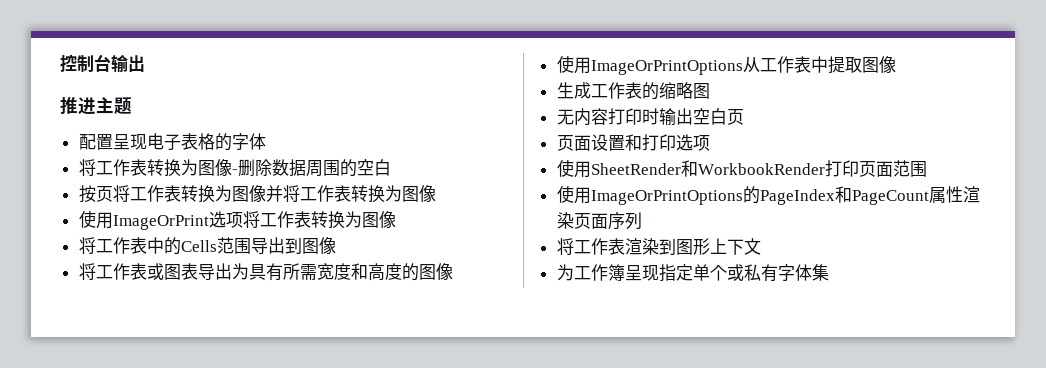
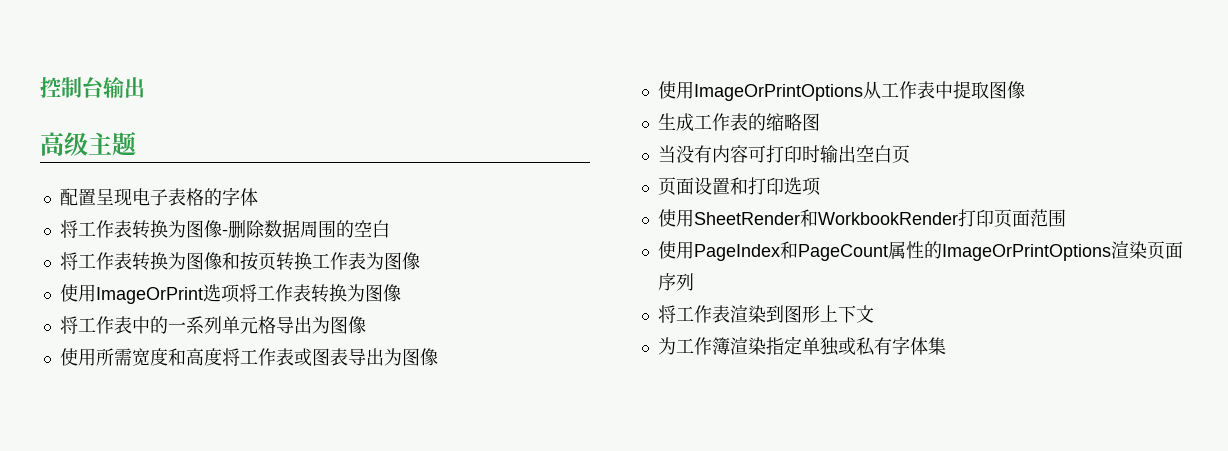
[60,96,96,115] 推进 -> [40,132,88,156] 高级
[78,185,385,203] 按页将工作表转换为图像并将工作表转换 -> [59,252,366,271] 将工作表转换为图像和按页转换工作表
[180,237,336,254] Cells范围导出到图像 // -> [167,316,366,334] [59,348,222,366] 一系列单元格导出为图像 // 使用所需宽度和高度
[248,263,419,281] 具有所需宽度和高度的 -> (402, 357) none
[556,108,608,126] 无内容 -> [657,145,766,163] 当没有内容可
[590,186,760,205] ImageOrPrintOptions的 -> (694, 250) none
(963, 194) none -> [923,241,1111,261] 的ImageOrPrintOptions
[624,264,727,282] 呈现指定单个 -> [729,336,839,356] 渲染指定单独

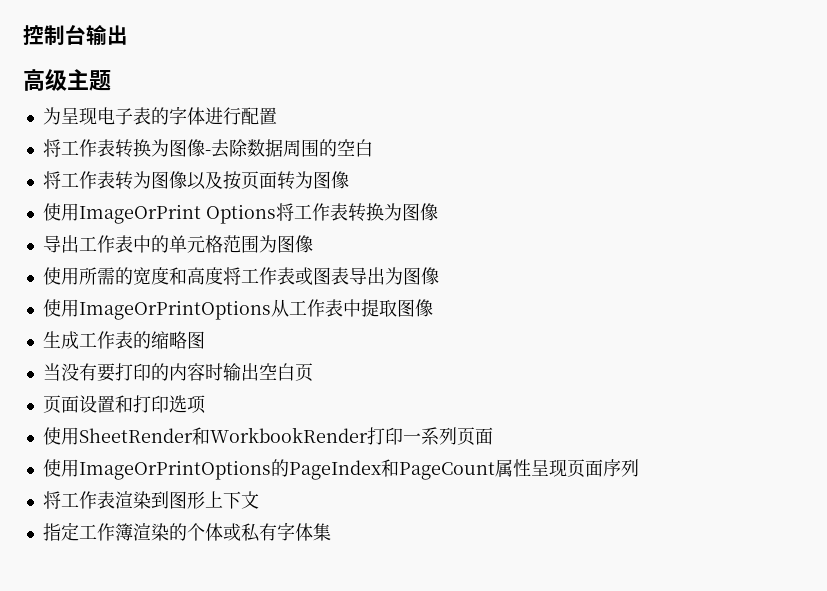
[59,188,96,206] 配置 -> [42,107,61,125] 为
[185,188,204,206] 格 -> (151, 116) none
(258, 197) none -> [204,107,277,125] 进行配置
[227,220,246,238] 删 -> [210,139,229,158] 去
[149,252,366,271] 换为图像和按页转换工作表 -> [132,171,295,190] 为图像以及按页面转
[202,284,240,303] 选项 -> [205,204,276,224] Options
[59,316,78,334] 将 -> [42,235,79,253] 导出
[167,316,312,334] 一系列单元格导出 -> [168,235,259,253] 单元格范围
(132, 357) none -> [114,267,133,285] 的
[711,145,802,163] 内容可打印 -> [96,363,205,382] 要打印的内容
[993,209,1066,228] [657,241,694,259] 页面范围 // 使用 -> [402,427,493,446] [42,459,289,480] 一系列页面 // 使用ImageOrPrintOptions的
[923,241,1147,261] 的ImageOrPrintOptions渲染 -> [530,459,567,477] 呈现
[657,337,676,355] 为 -> [42,522,79,541] 指定
[765,336,839,356] 指定单独 -> [168,523,223,541] 的个体

